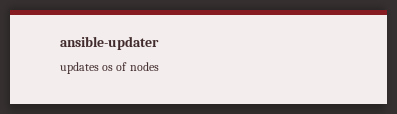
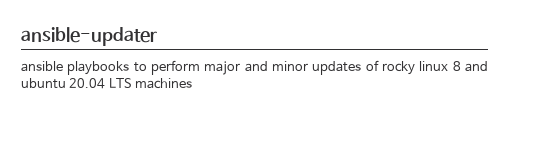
[60,62,159,74] updates os of nodes -> [21,60,488,75] [21,78,193,89] ansible playbooks to perform major and minor updates of rocky linux 8 and ubuntu 20.04 LTS machines

